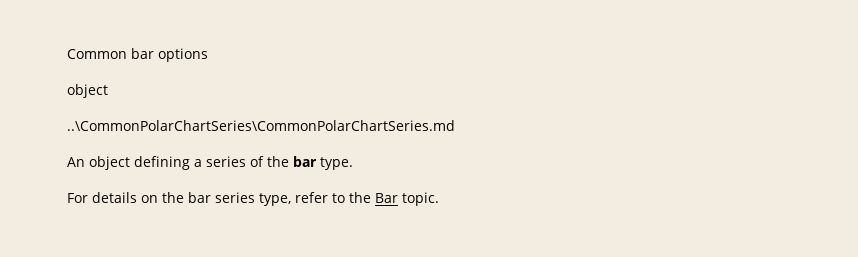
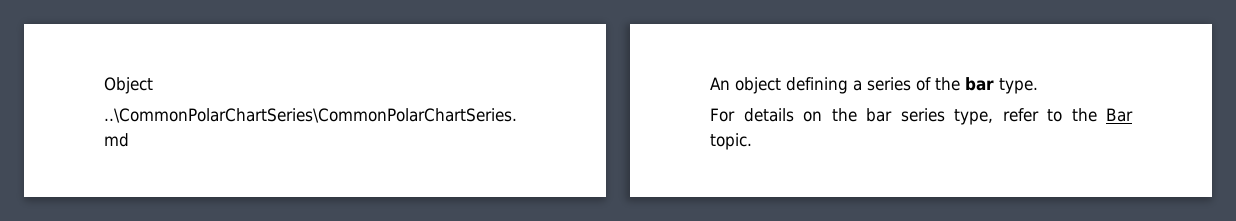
[67,48,208,62] [67,84,108,98] Common bar options // object -> [104,77,153,94] Object

